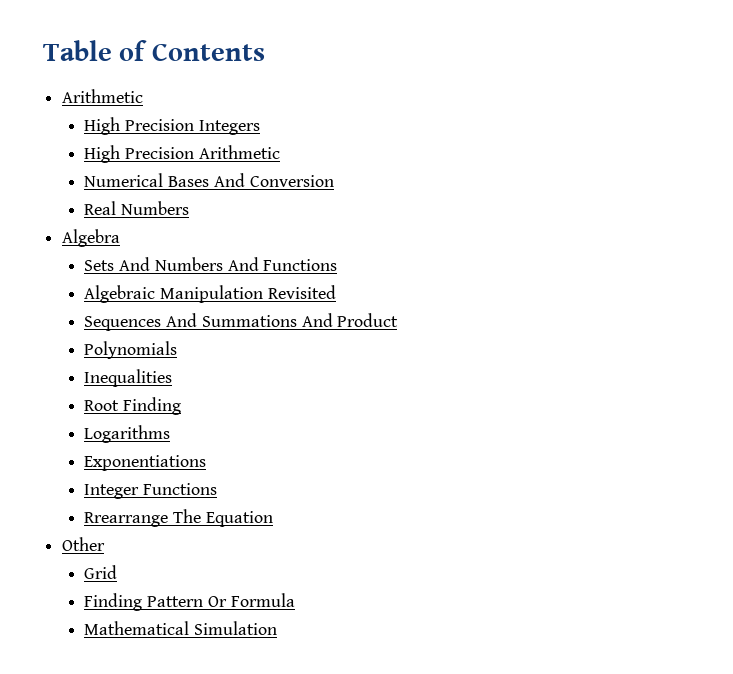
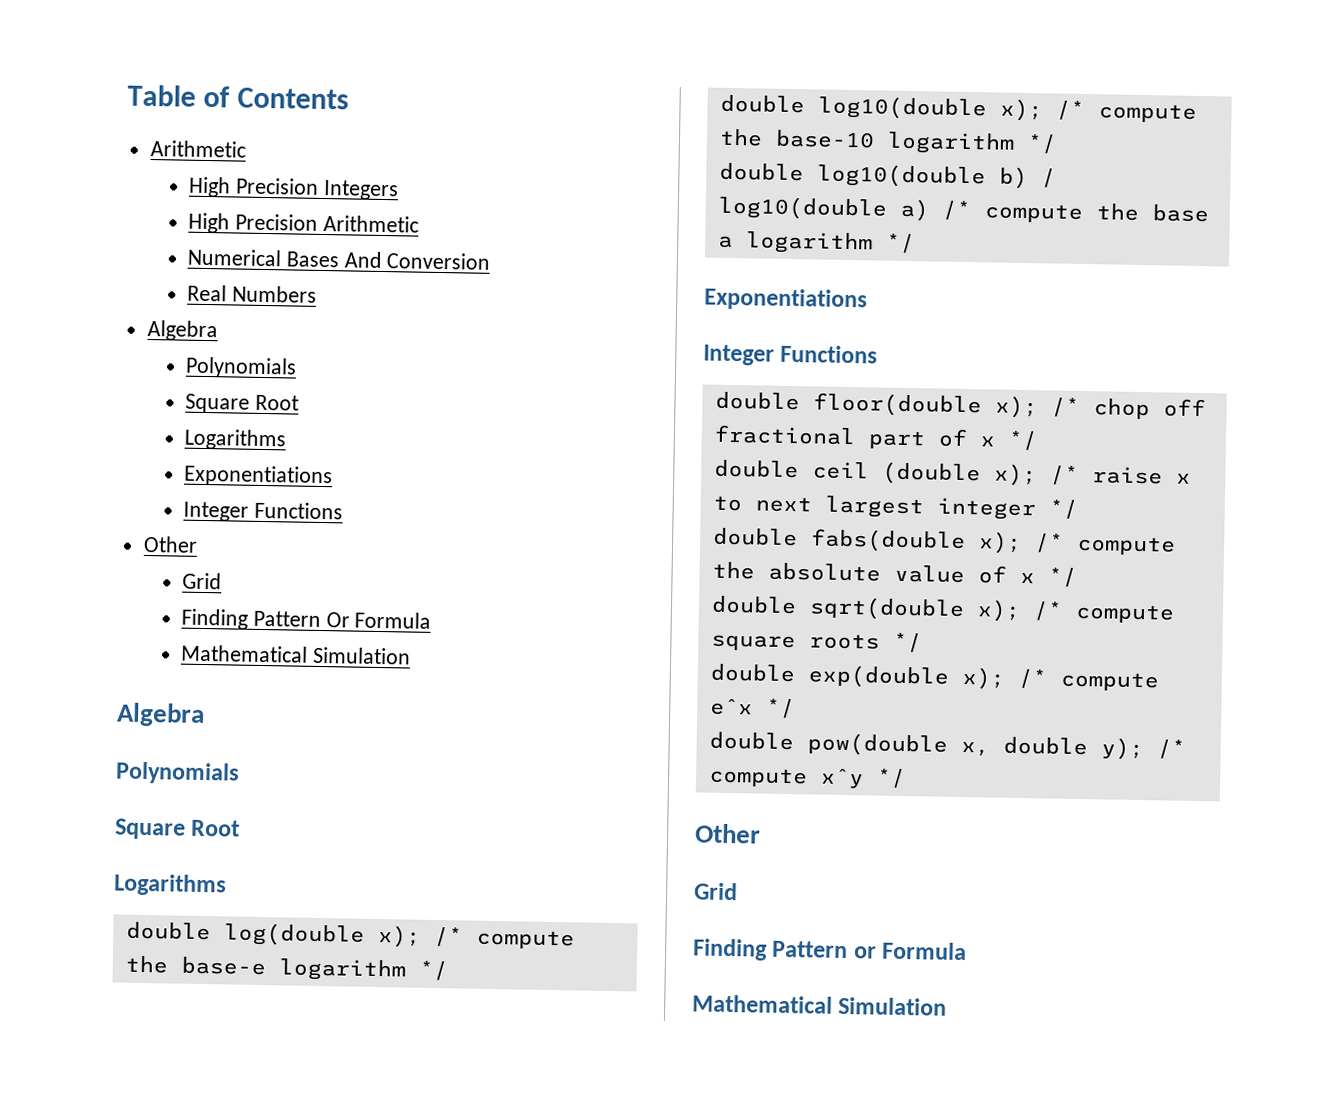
[84,257,338,271] [84,285,336,303] [84,313,399,331] [84,341,178,359] [84,369,173,387] [84,397,182,415] // Sets And Numbers And Functions // Algebraic Manipulation Revisited // Sequences And Summations And Product // Polynomials // Inequalities // Root Finding -> [184,356,297,379] [184,393,299,414] // Polynomials // Square Root
[84,509,273,527] // Rrearrange The Equation -> (343, 510) none
(278, 628) none -> [116,702,205,728] [115,761,240,785] [114,818,241,840] [113,873,227,897] [125,921,575,950] [124,955,448,982] [719,94,1197,123] [718,128,1057,155] [718,162,1056,190] [717,195,1209,223] [717,231,915,255] [704,287,868,312] [703,344,879,366] [714,391,1206,420] [713,424,1038,451] [713,459,1191,487] [712,495,1078,521] [712,527,1176,556] [711,561,1077,587] [710,595,1175,624] [710,632,922,653] [709,663,1159,692] [709,698,795,719] [708,731,1186,761] [707,767,906,789] [694,823,761,844] [693,882,738,901] [692,938,968,961] [692,994,948,1016] // Algebra // Polynomials // Square Root // Logarithms // double log(double x); /* compute the base-e logarithm */ // double log10(double x); /* compute the base-10 logarithm */ // double log10(double b) / log10(double a) /* compute the base a logarithm */ // Exponentiations // Integer Functions // double floor(double x); /* chop off fractional part of x */ // double ceil (double x); /* raise x to next largest integer */ // double fabs(double x); /* compute the absolute value of x */ // double sqrt(double x); /* compute square roots */ // double exp(double x); /* compute eˆx */ // double pow(double x, double y); /* compute xˆy */ // Other // Grid // Finding Pattern or Formula // Mathematical Simulation

